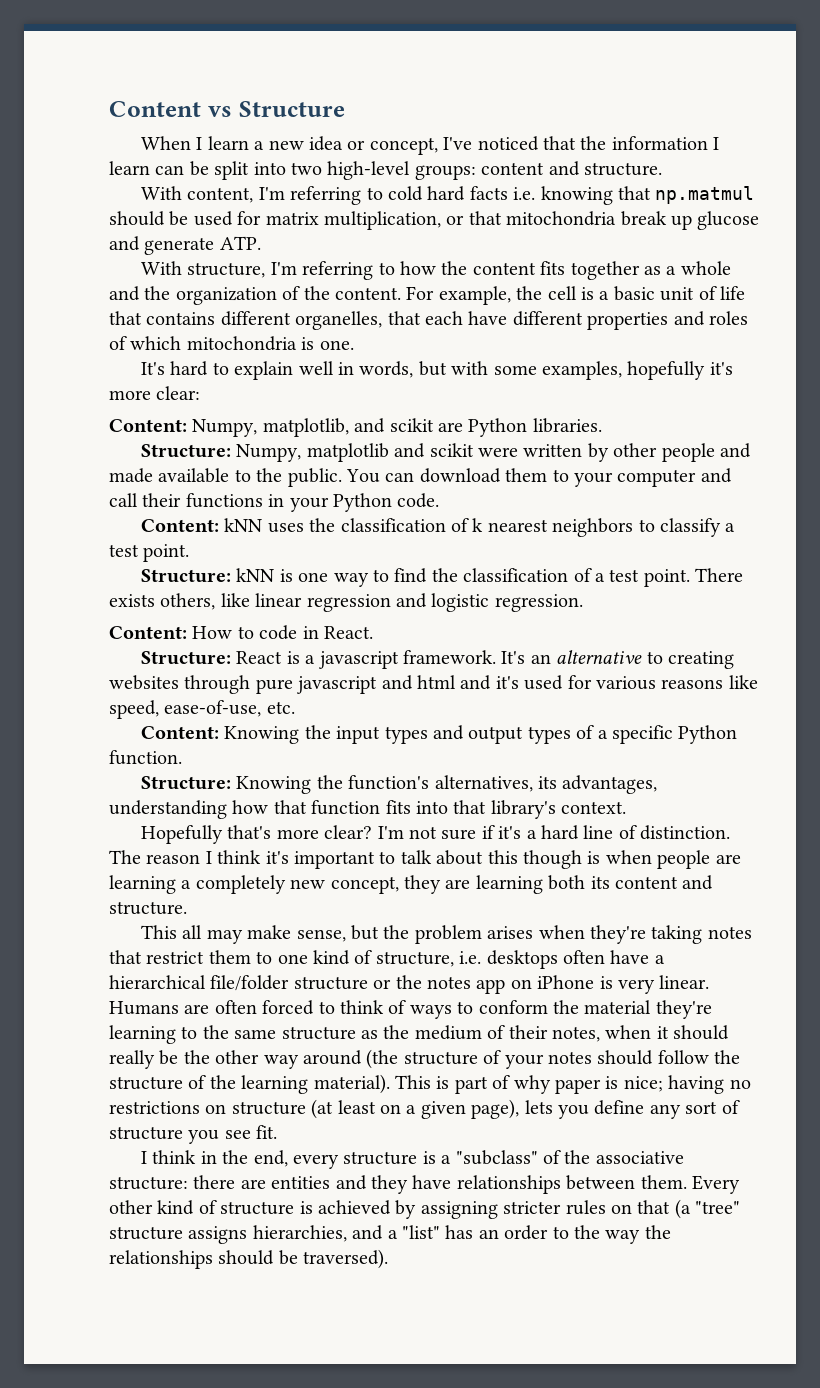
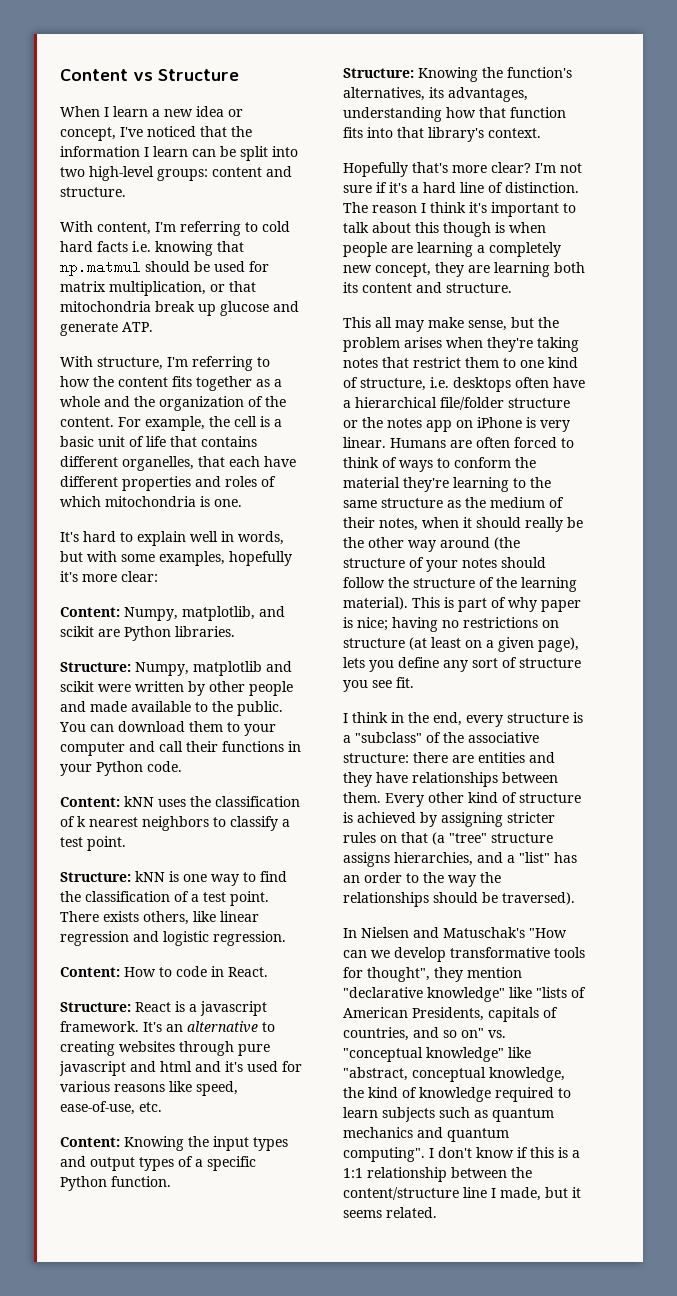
(389, 1259) none -> [343,927,567,938] [343,947,585,962] [343,967,522,982] [343,987,586,1002] [343,1007,558,1022] [343,1027,506,1041] [343,1047,531,1062] [343,1067,565,1082] [343,1087,571,1102] [343,1107,554,1122] [343,1127,509,1142] [343,1147,580,1162] [343,1167,532,1182] [343,1187,581,1201] [343,1207,437,1218] // In Nielsen and Matuschak's "How can we develop transformative tools for thought", they mention "declarative knowledge" like "lists of American Presidents, capitals of countries, and so on" vs. "conceptual knowledge" like "abstract, conceptual knowledge, the kind of knowledge required to learn subjects such as quantum mechanics and quantum computing". I don't know if this is a 1:1 relationship between the content/structure line I made, but it seems related.

